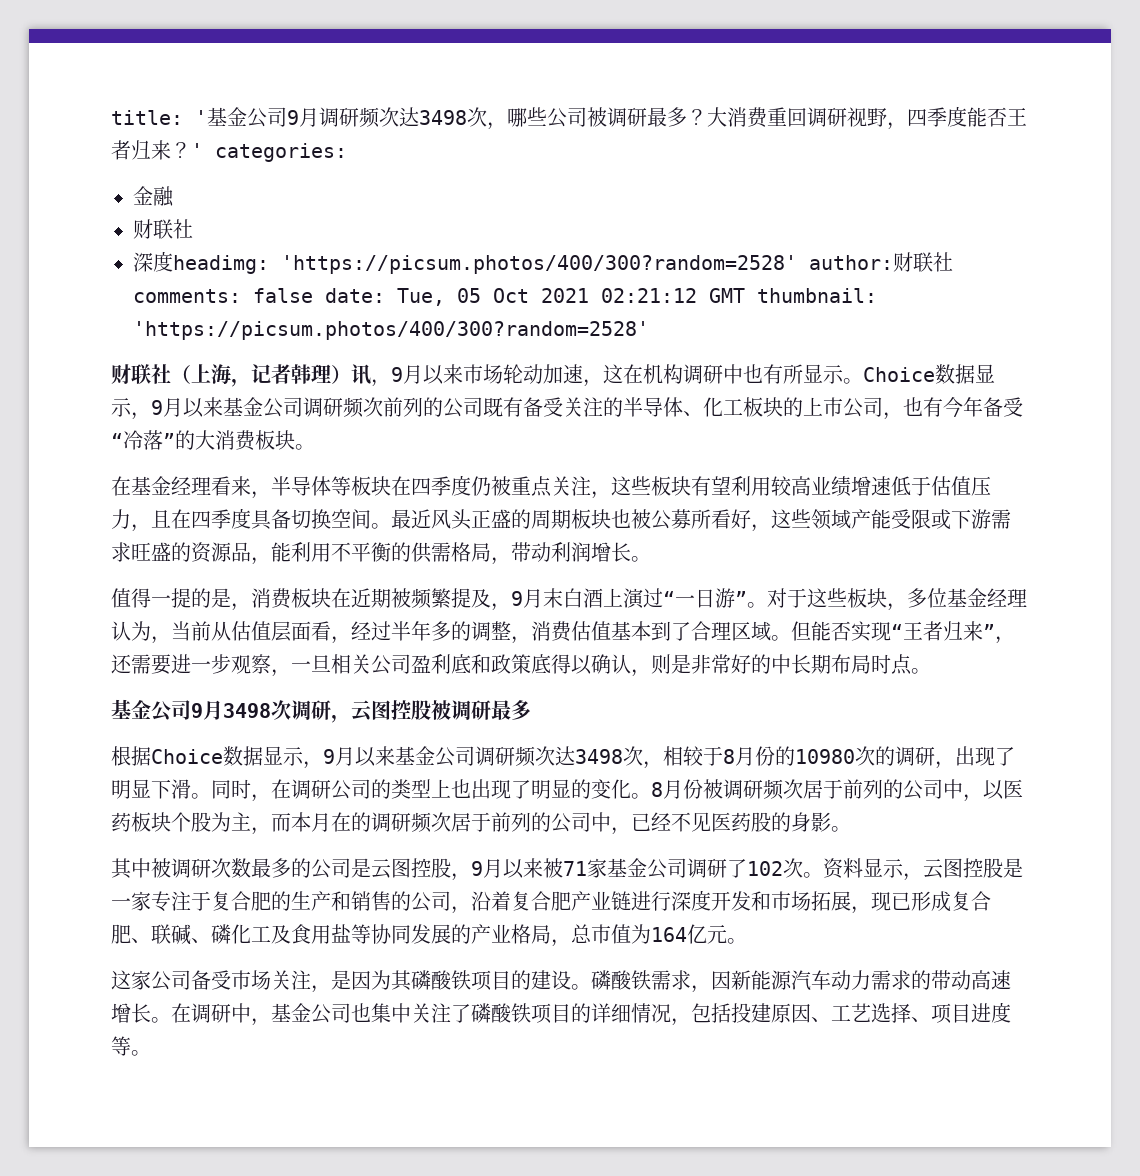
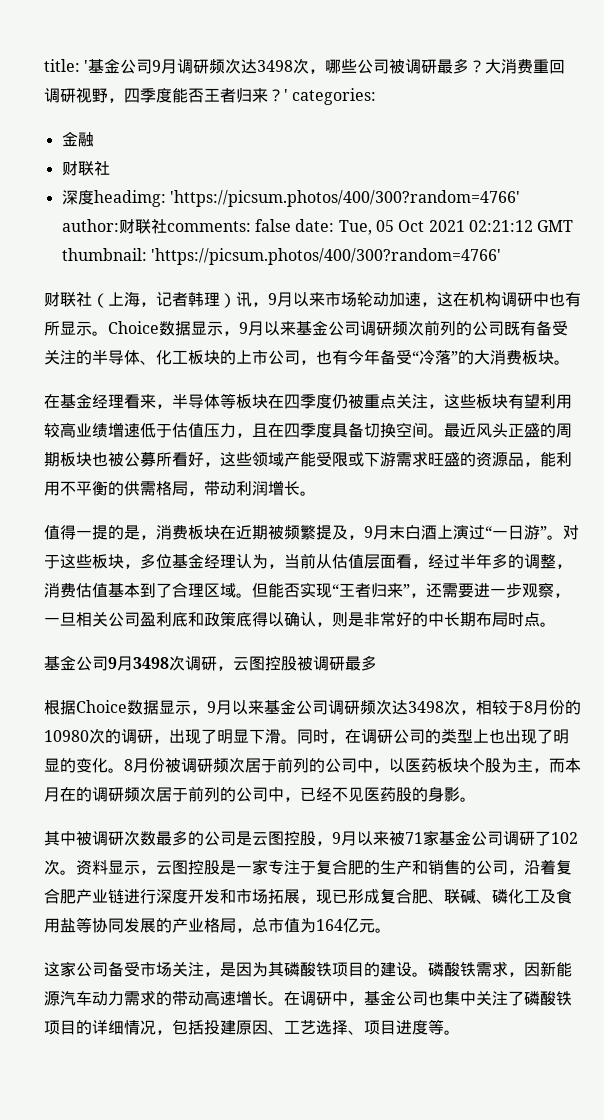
[281,255,797,274] 'https://picsum.photos/400/300?random=2528' -> [169,190,520,207] 'https://picsum.photos/400/300?random=4766'
[133,321,649,340] 'https://picsum.photos/400/300?random=2528' -> [150,248,501,265] 'https://picsum.photos/400/300?random=4766'

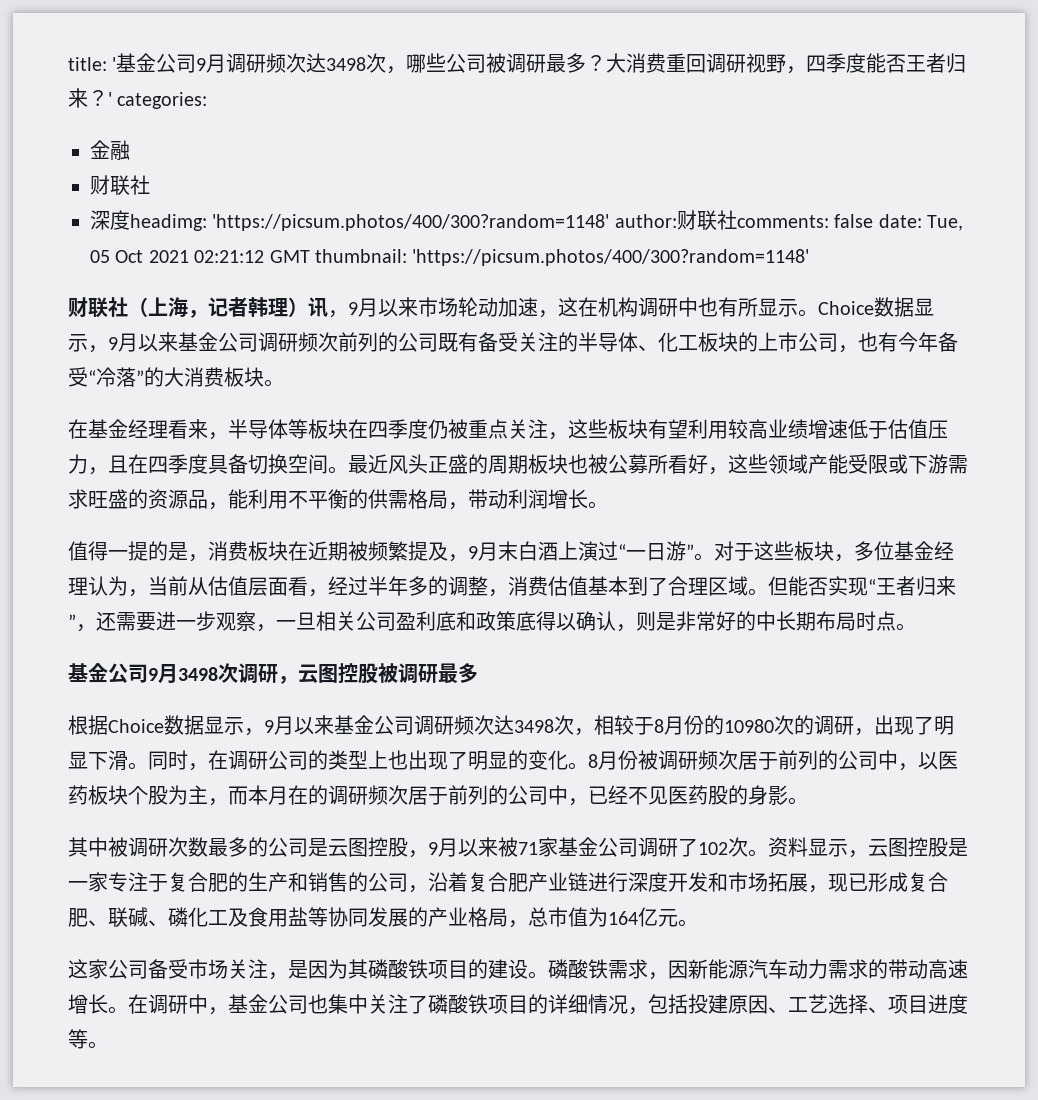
[169,190,520,207] 'https://picsum.photos/400/300?random=4766' -> [212,214,610,231] 'https://picsum.photos/400/300?random=1148'
[150,248,501,265] 'https://picsum.photos/400/300?random=4766' -> [412,249,810,266] 'https://picsum.photos/400/300?random=1148'

